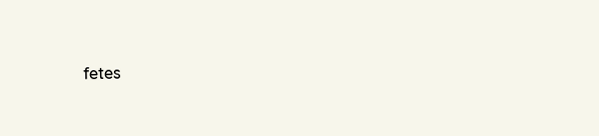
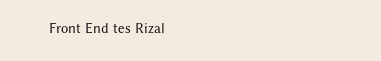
[82,66,122,80] fetes -> [49,22,165,34] Front End tes Rizal

